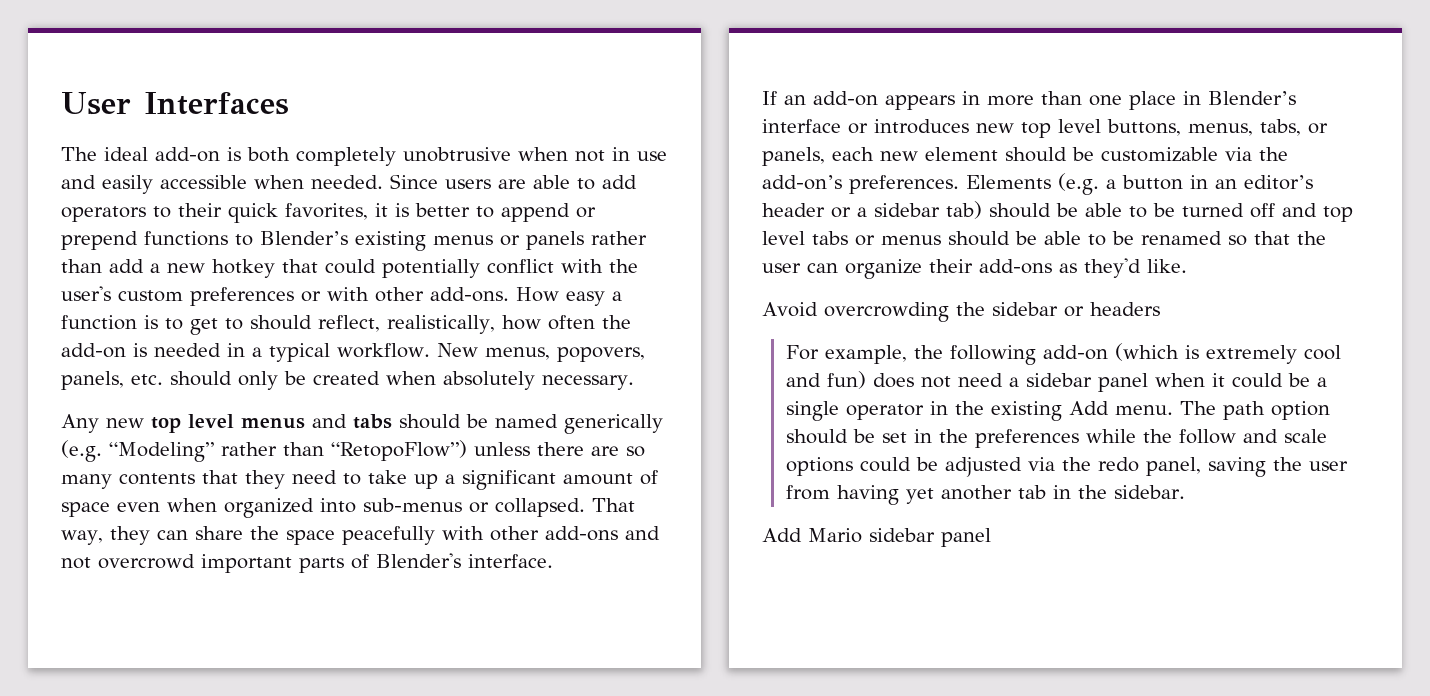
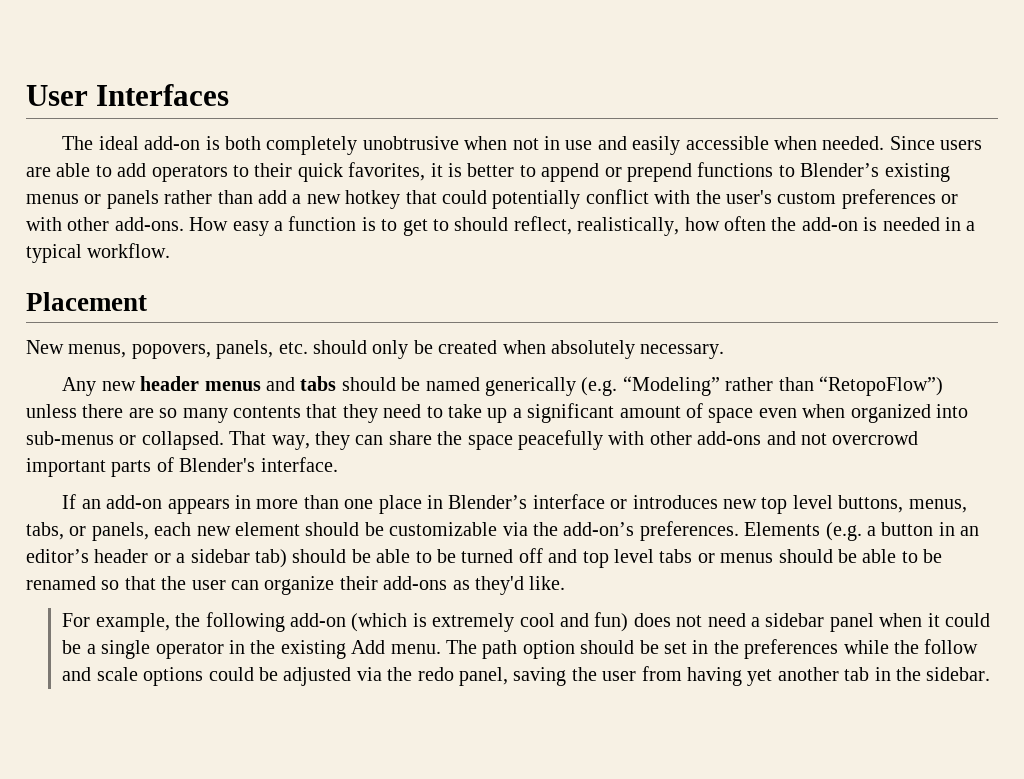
(430, 350) none -> [26,292,147,311] // Placement //
[151,414,234,433] top level -> [140,376,200,391] header
[762,302,1160,322] // Avoid overcrowding the sidebar or headers -> (566, 583) none
[762,528,991,547] // Add Mario sidebar panel -> (991, 674) none

